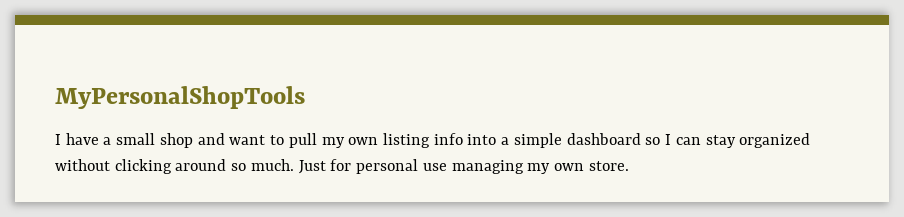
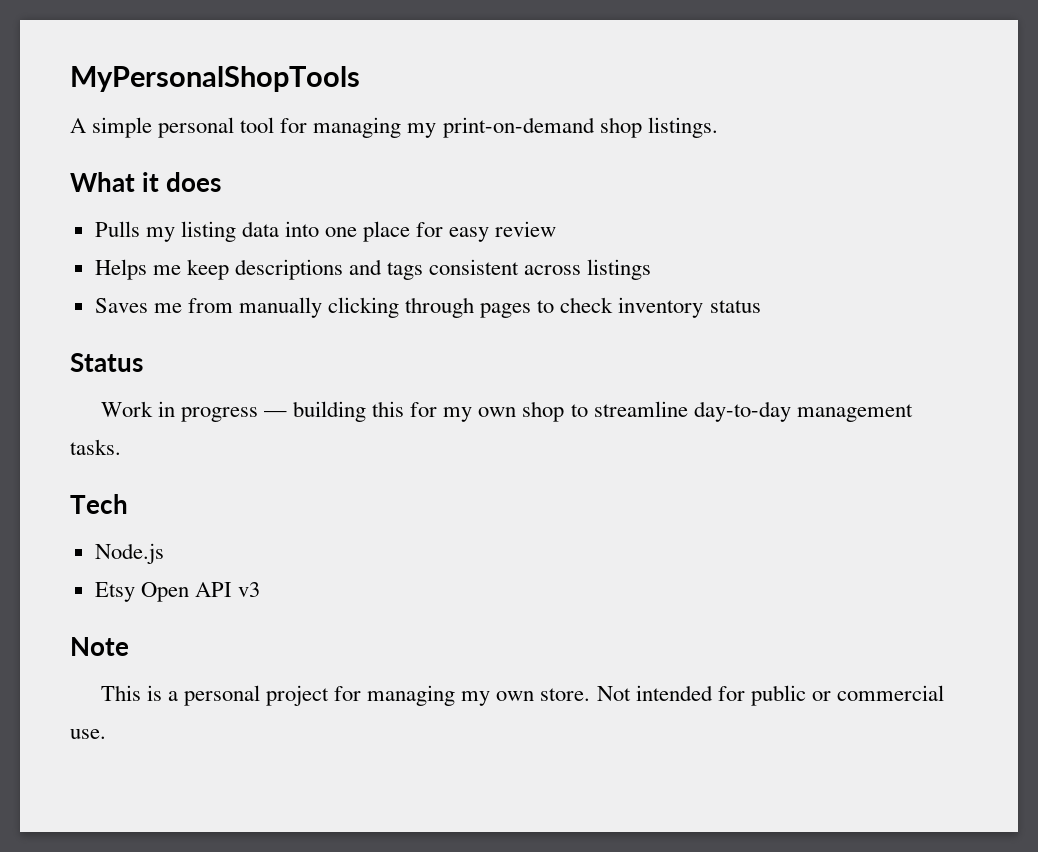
[55,133,811,148] [55,159,629,174] I have a small shop and want to pull my own listing info into a simple dashboard so I can stay organized without clicking around so much. Just for personal use managing my own store. -> [70,117,718,138] [70,172,222,192] [94,221,557,242] [94,259,652,280] [94,297,761,318] [70,353,143,372] [100,401,913,422] [70,439,121,455] [70,494,128,514] [94,543,164,564] [94,582,260,602] [70,637,129,656] [100,685,944,706] [70,729,106,739] A simple personal tool for managing my print-on-demand shop listings. // What it does // Pulls my listing data into one place for easy review // Helps me keep descriptions and tags consistent across listings // Saves me from manually clicking through pages to check inventory status // Status // Work in progress — building this for my own shop to streamline day-to-day management tasks. // Tech // Node.js // Etsy Open API v3 // Note // This is a personal project for managing my own store. Not intended for public or commercial use.

